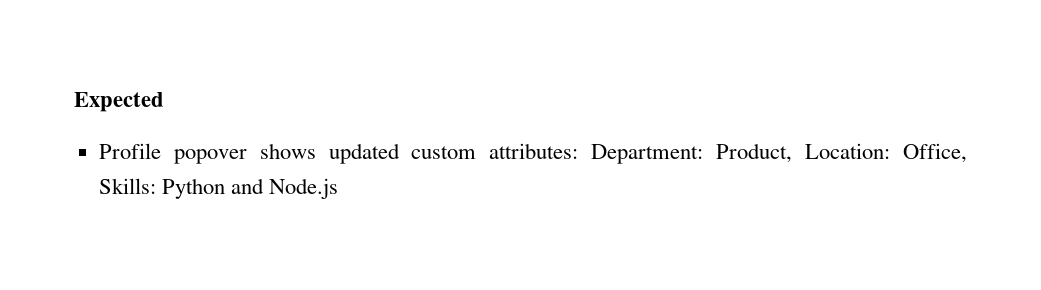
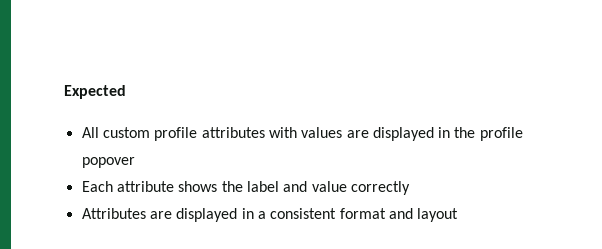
[98,143,967,164] [98,178,338,199] Profile popover shows updated custom attributes: Department: Product, Location: Office, Skills: Python and Node.js -> [81,127,523,141] [81,157,135,168] [81,181,410,195] [81,208,459,222] All custom profile attributes with values are displayed in the profile popover // Each attribute shows the label and value correctly // Attributes are displayed in a consistent format and layout

